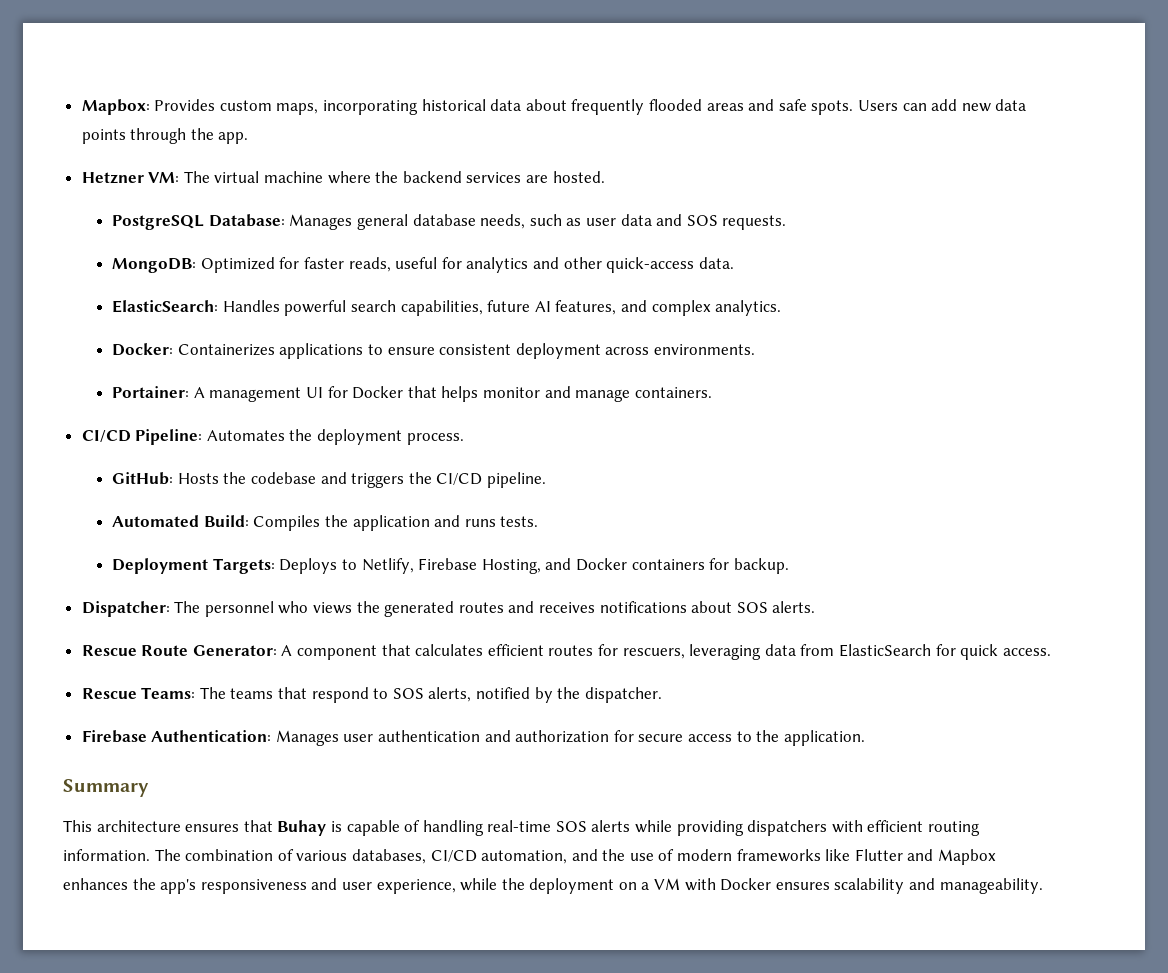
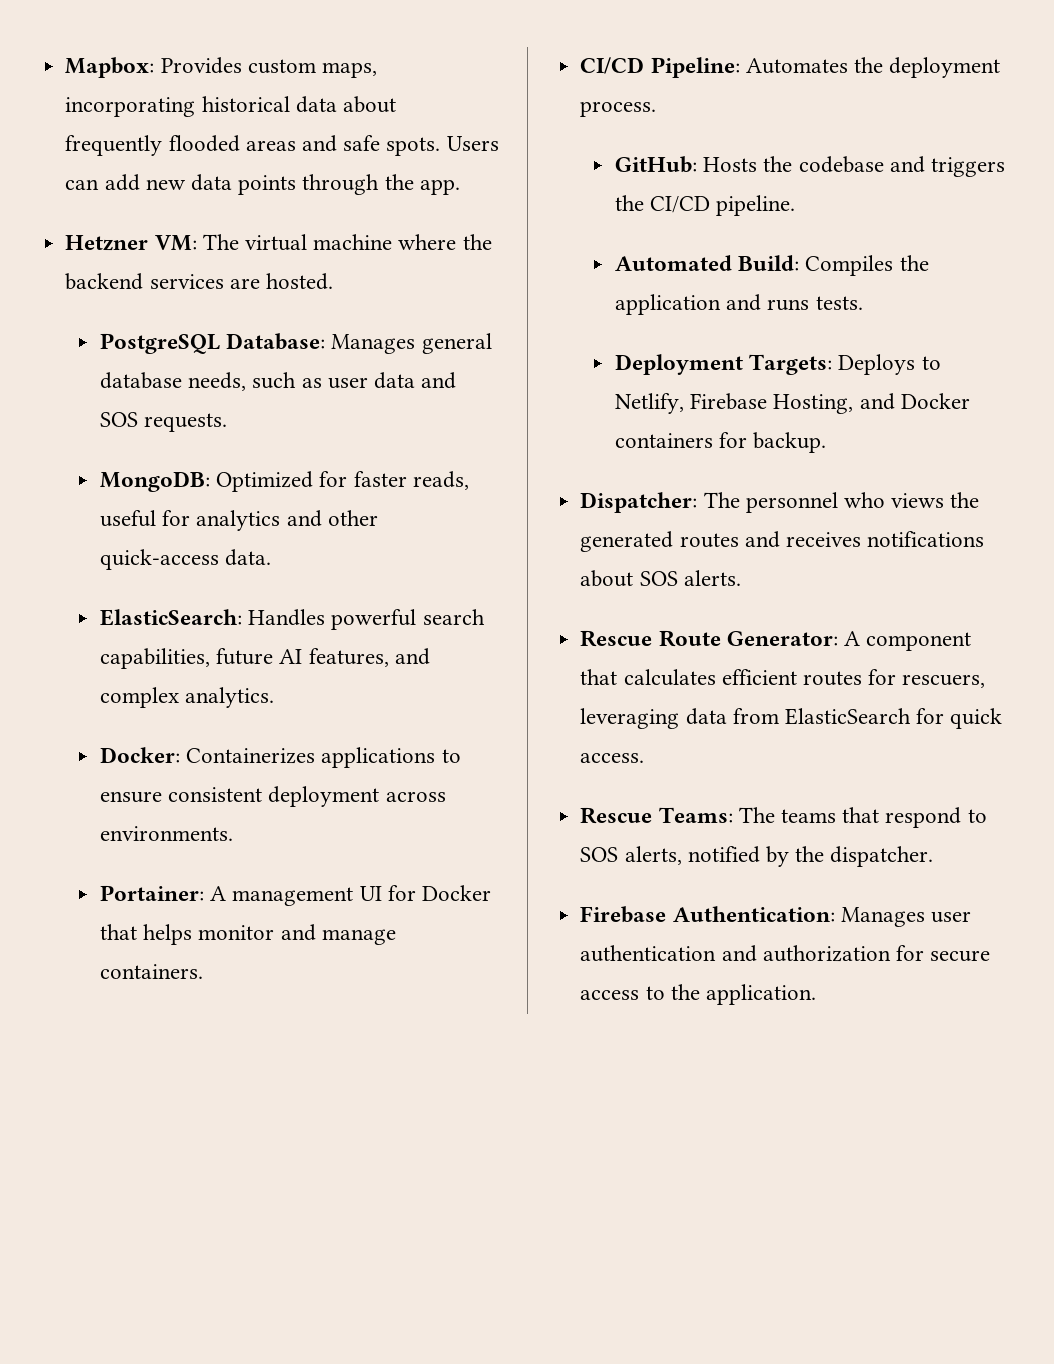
[63,779,149,797] [63,820,981,836] [63,849,997,865] [63,878,1043,894] // Summary // This architecture ensures that Buhay is capable of handling real-time SOS alerts while providing dispatchers with efficient routing information. The combination of various databases, CI/CD automation, and the use of modern frameworks like Flutter and Mapbox enhances the app's responsiveness and user experience, while the deployment on a VM with Docker ensures scalability and manageability. -> (816, 994) none

